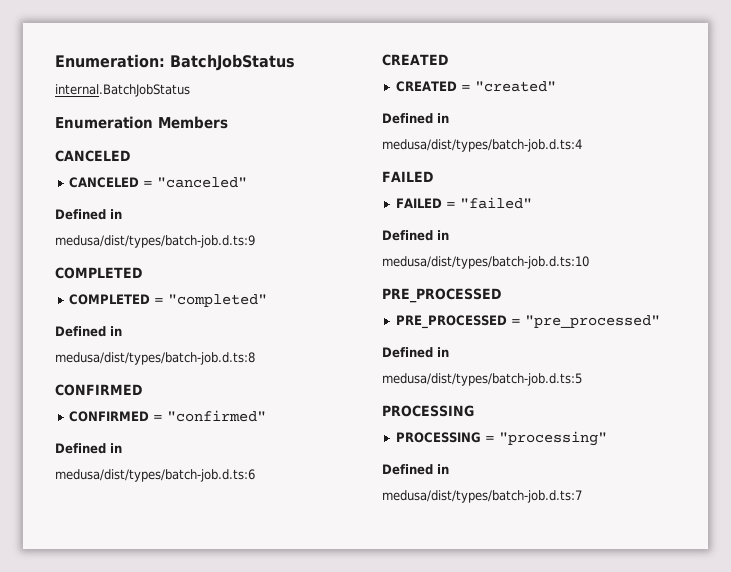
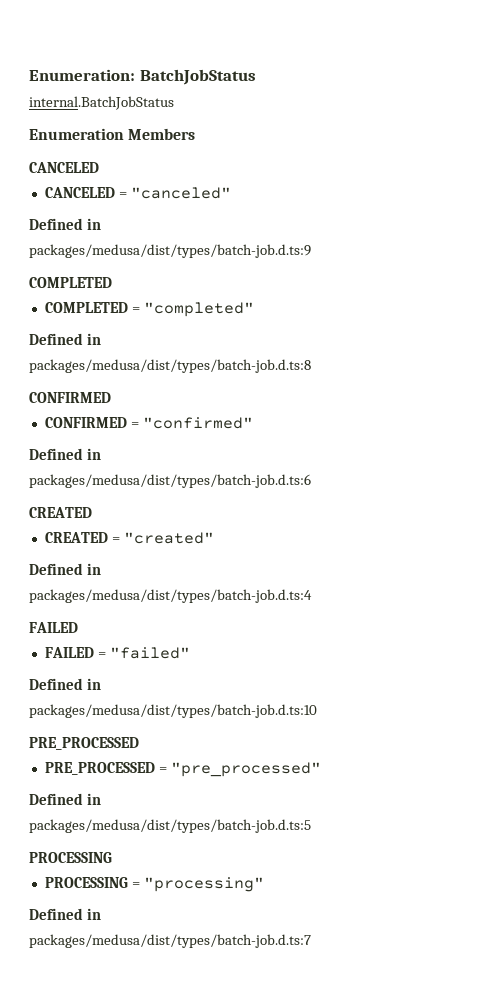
[55,235,255,248] medusa/dist/types/batch-job.d.ts:9 -> [29,244,311,258] packages/medusa/dist/types/batch-job.d.ts:9
[55,352,255,365] medusa/dist/types/batch-job.d.ts:8 -> [29,359,311,373] packages/medusa/dist/types/batch-job.d.ts:8
[55,469,255,482] medusa/dist/types/batch-job.d.ts:6 -> [29,474,311,488] packages/medusa/dist/types/batch-job.d.ts:6
[382,139,582,152] medusa/dist/types/batch-job.d.ts:4 -> [29,589,312,603] packages/medusa/dist/types/batch-job.d.ts:4
[382,256,589,269] medusa/dist/types/batch-job.d.ts:10 -> [29,704,317,718] packages/medusa/dist/types/batch-job.d.ts:10
[382,373,582,386] medusa/dist/types/batch-job.d.ts:5 -> [29,819,311,833] packages/medusa/dist/types/batch-job.d.ts:5
[382,490,582,503] medusa/dist/types/batch-job.d.ts:7 -> [29,934,311,948] packages/medusa/dist/types/batch-job.d.ts:7

